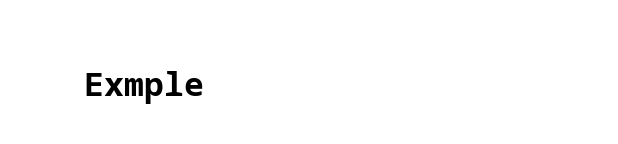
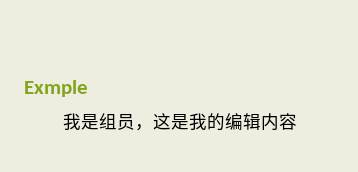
(204, 87) none -> [62,113,297,131] // 我是组员，这是我的编辑内容

